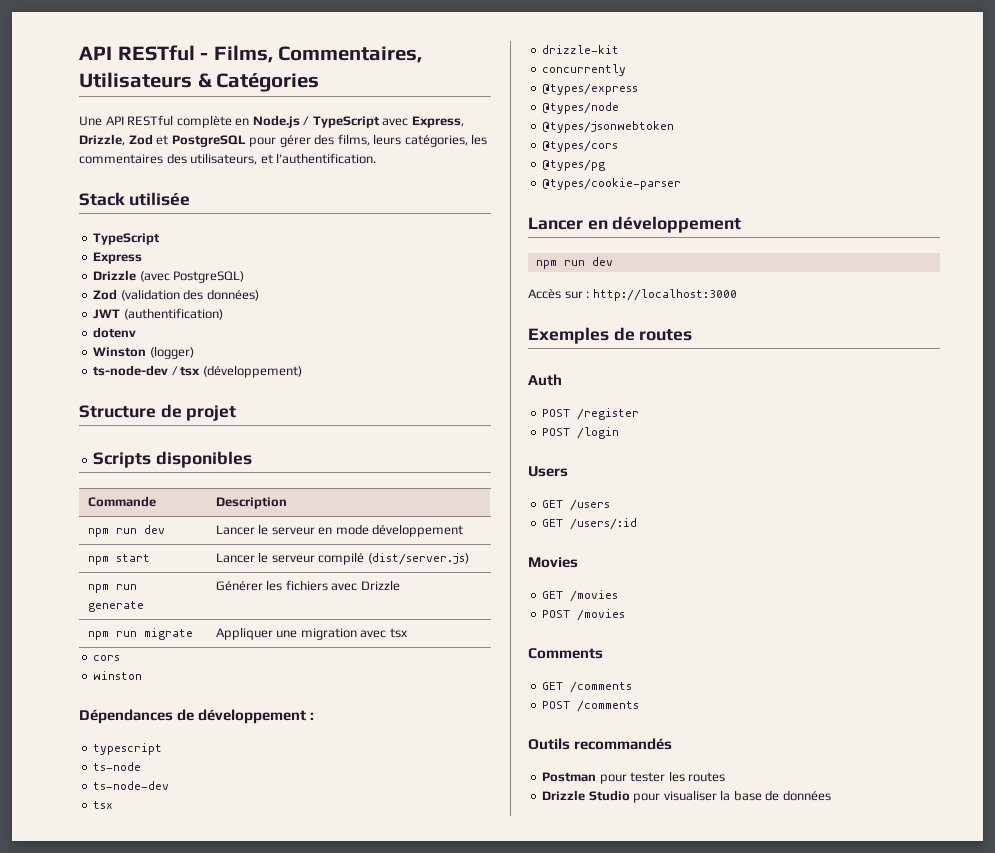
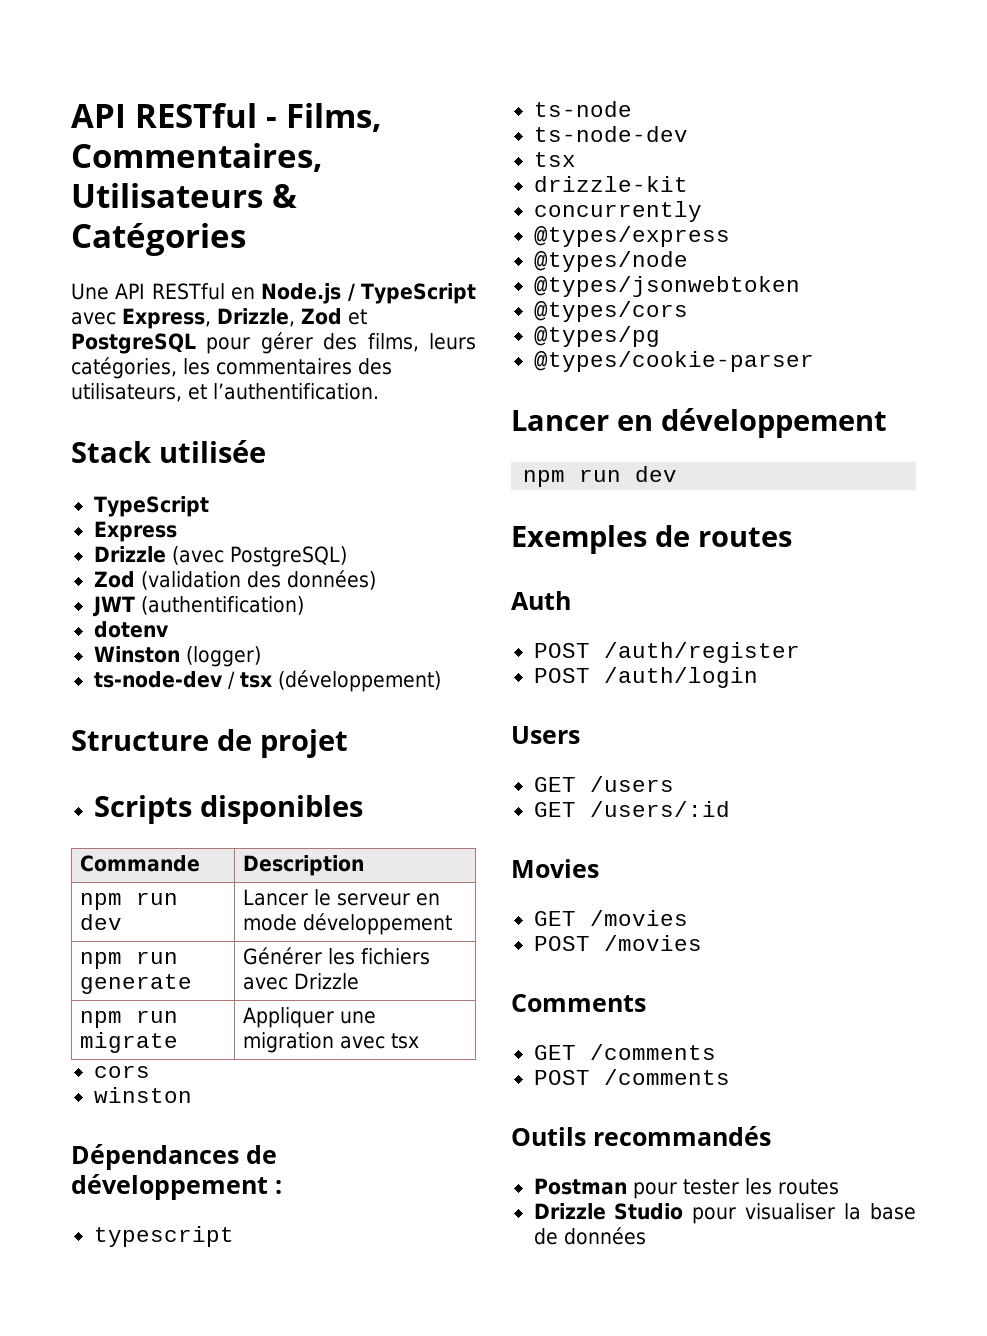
[176,115,232,128] complète -> (225, 291) none
[87,554,150,565] [215,552,469,565] // npm start | Lancer le serveur compilé (dist/server.js) -> (452, 924) none
[528,289,737,301] // Accès sur : http://localhost:3000 -> (678, 474) none
[577,408,640,420] [542,427,620,439] /register // POST /login -> [603,642,800,663] [533,667,758,688] /auth/register // POST /auth/login

